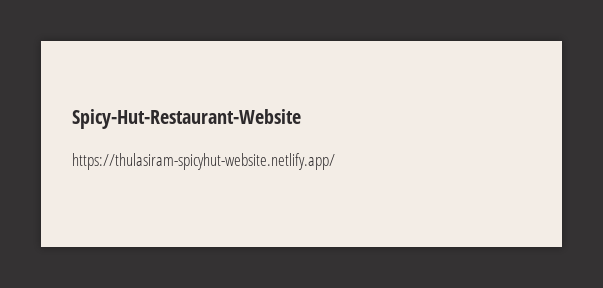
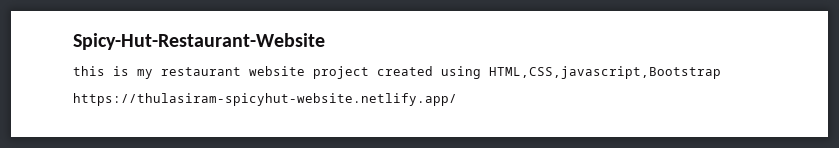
(301, 119) none -> [73,66,721,79] // this is my restaurant website project created using HTML,CSS,javascript,Bootstrap

